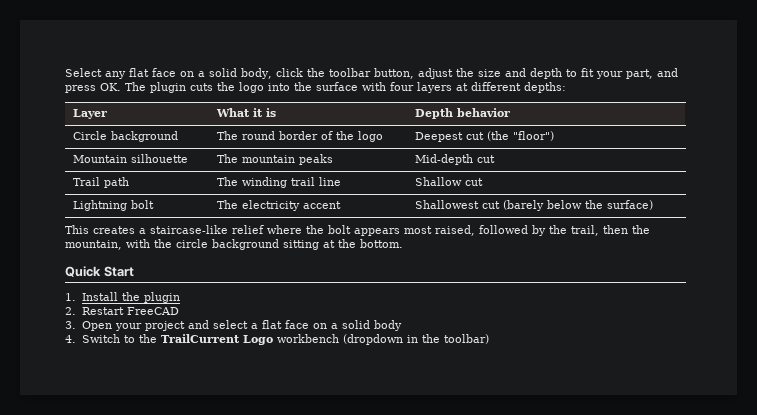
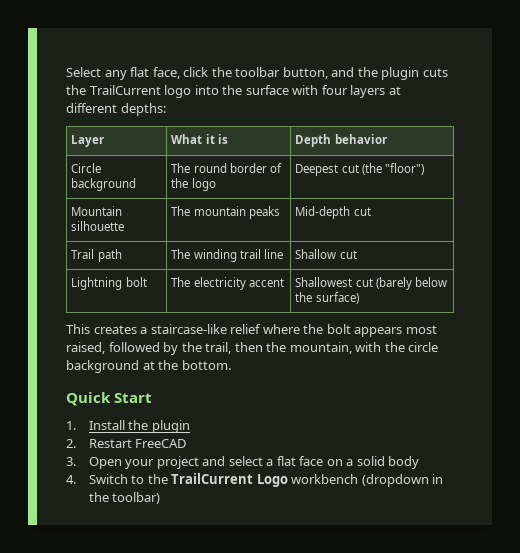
[152,68,678,79] [65,82,146,93] face on a solid body, click the toolbar button, adjust the size and depth to fit your part, and press OK. The -> [152,67,378,79] face, click the toolbar button, and the
(235, 86) none -> [89,85,161,95] TrailCurrent
[283,240,319,250] sitting -> (139, 366) none

